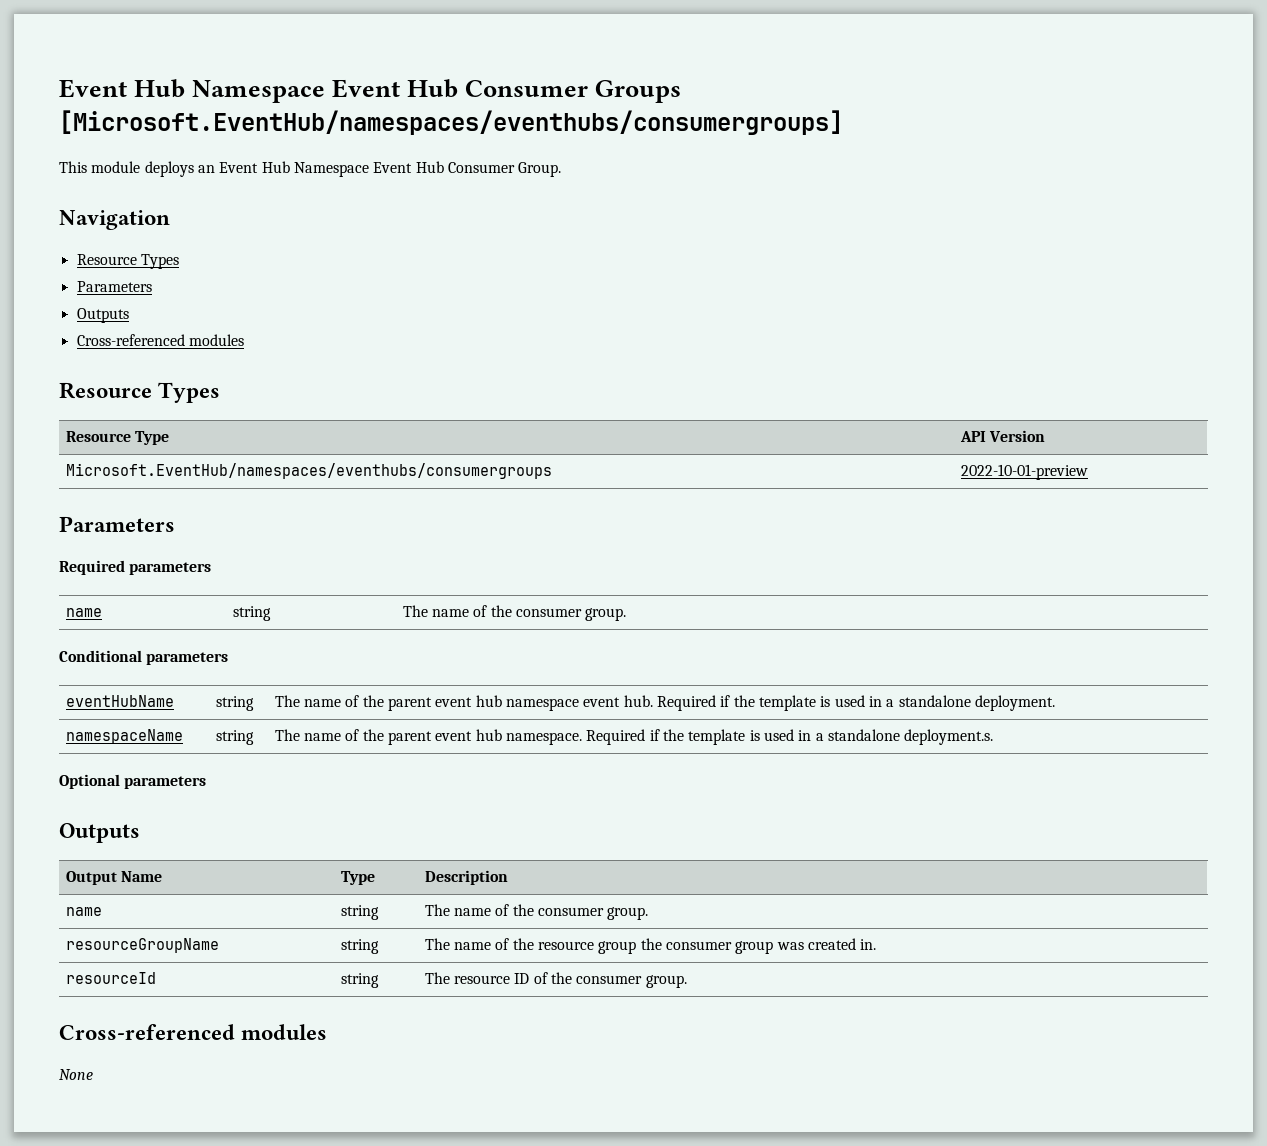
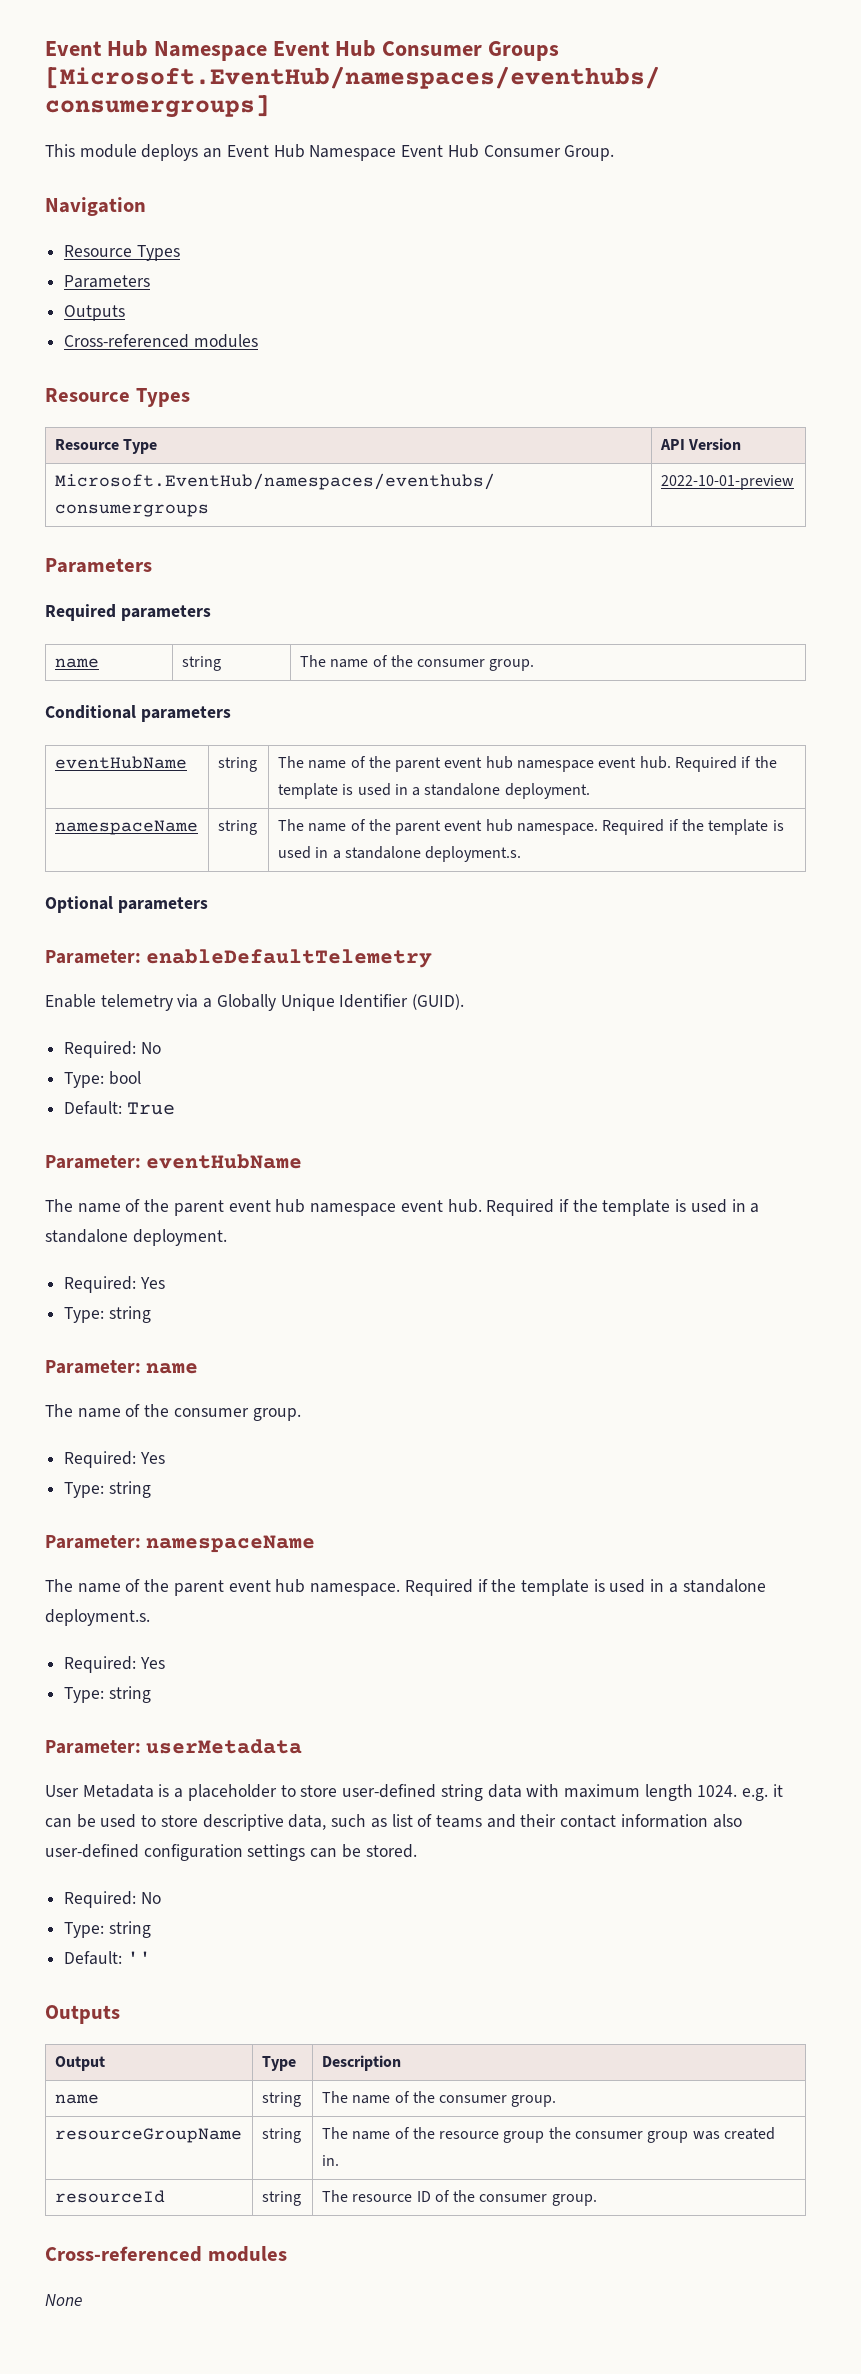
(207, 782) none -> [45,949,433,968] [45,994,465,1011] [64,1041,161,1058] [64,1071,141,1088] [64,1101,175,1115] [45,1154,303,1169] [45,1199,760,1216] [45,1229,227,1246] [64,1276,165,1293] [64,1306,151,1323] [45,1360,199,1374] [45,1404,301,1421] [64,1451,165,1468] [64,1481,151,1498] [45,1535,316,1553] [45,1579,766,1596] [45,1609,150,1626] [64,1656,165,1673] [64,1686,151,1703] [45,1739,303,1754] [45,1784,783,1801] [45,1814,742,1831] [45,1844,417,1861] [64,1891,161,1908] [64,1921,151,1938] [64,1951,151,1965] // Parameter: enableDefaultTelemetry // Enable telemetry via a Globally Unique Identifier (GUID). // Required: No // Type: bool // Default: True // Parameter: eventHubName // The name of the parent event hub namespace event hub. Required if the template is used in a standalone deployment. // Required: Yes // Type: string // Parameter: name // The name of the consumer group. // Required: Yes // Type: string // Parameter: namespaceName // The name of the parent event hub namespace. Required if the template is used in a standalone deployment.s. // Required: Yes // Type: string // Parameter: userMetadata // User Metadata is a placeholder to store user-defined string data with maximum length 1024. e.g. it can be used to store descriptive data, such as list of teams and their contact information also user-defined configuration settings can be stored. // Required: No // Type: string // Default: ''
[121,871,163,882] Name -> (105, 2063) none

